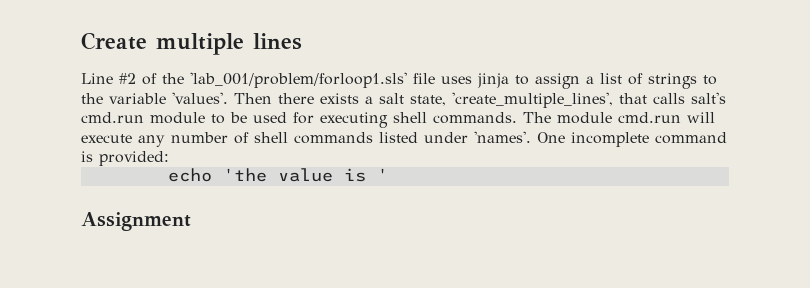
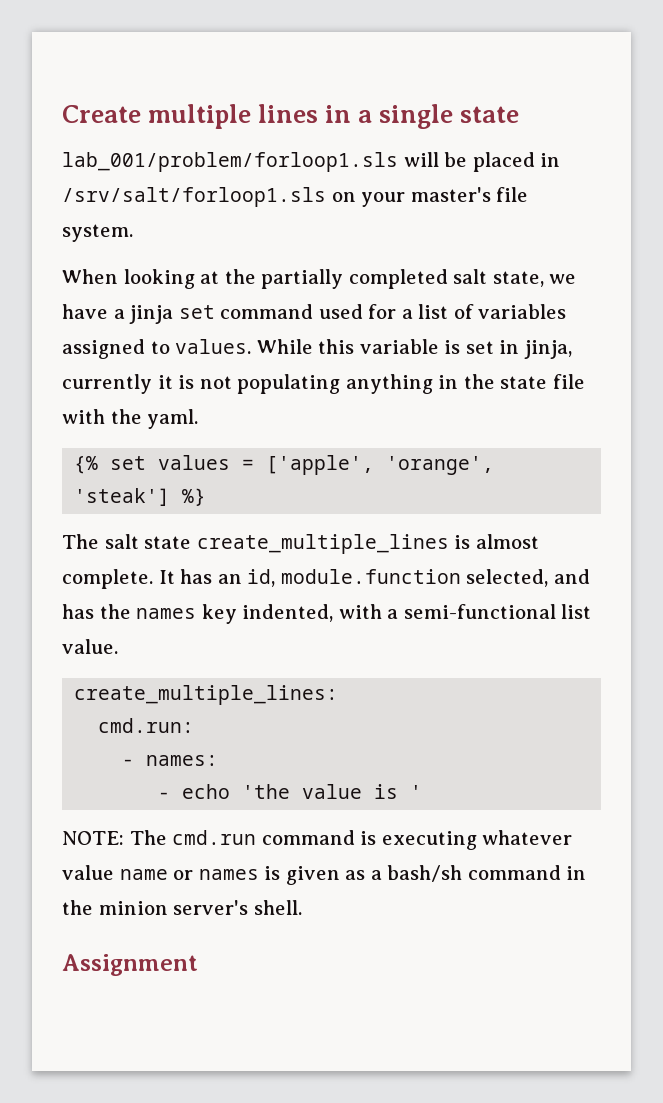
[81,72,717,89] [81,92,726,108] [81,112,715,128] [81,131,727,147] [81,151,169,166] // Line #2 of the 'lab_001/problem/forloop1.sls' file uses jinja to assign a list of strings to the variable 'values'. Then there exists a salt state, 'create_multiple_lines', that calls salt's cmd.run module to be used for executing shell commands. The module cmd.run will execute any number of shell commands listed under 'names'. One incomplete command is provided: // -> [325,104,520,129] [62,152,561,172] [62,187,529,207] [62,224,133,242] [62,269,577,289] [62,304,567,324] [62,339,572,359] [62,374,585,394] [62,409,199,429] [74,455,495,475] [74,488,207,506] [62,534,539,554] [62,569,590,589] [62,604,592,624] [62,639,118,654] [74,685,339,705] [98,718,195,733] [122,755,219,766] [158,792,171,799] in a single state // lab_001/problem/forloop1.sls will be placed in /srv/salt/forloop1.sls on your master's file system. // When looking at the partially completed salt state, we have a jinja set command used for a list of variables assigned to values. While this variable is set in jinja, currently it is not populating anything in the state file with the yaml. // {% set values = ['apple', 'orange', 'steak'] %} // The salt state create_multiple_lines is almost complete. It has an id, module.function selected, and has the names key indented, with a semi-functional list value. // create_multiple_lines: // cmd.run: // - names: // -
(388, 174) none -> [62,830,573,850] [62,865,587,885] [62,900,302,915] // NOTE: The cmd.run command is executing whatever value name or names is given as a bash/sh command in the minion server's shell.

